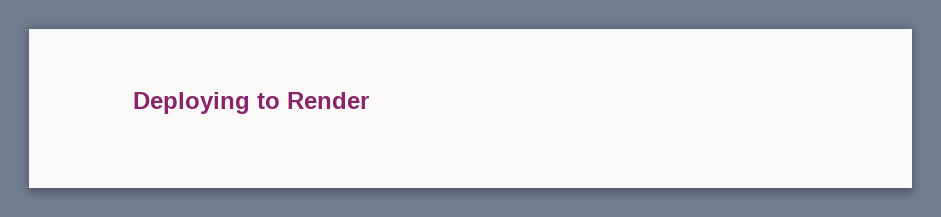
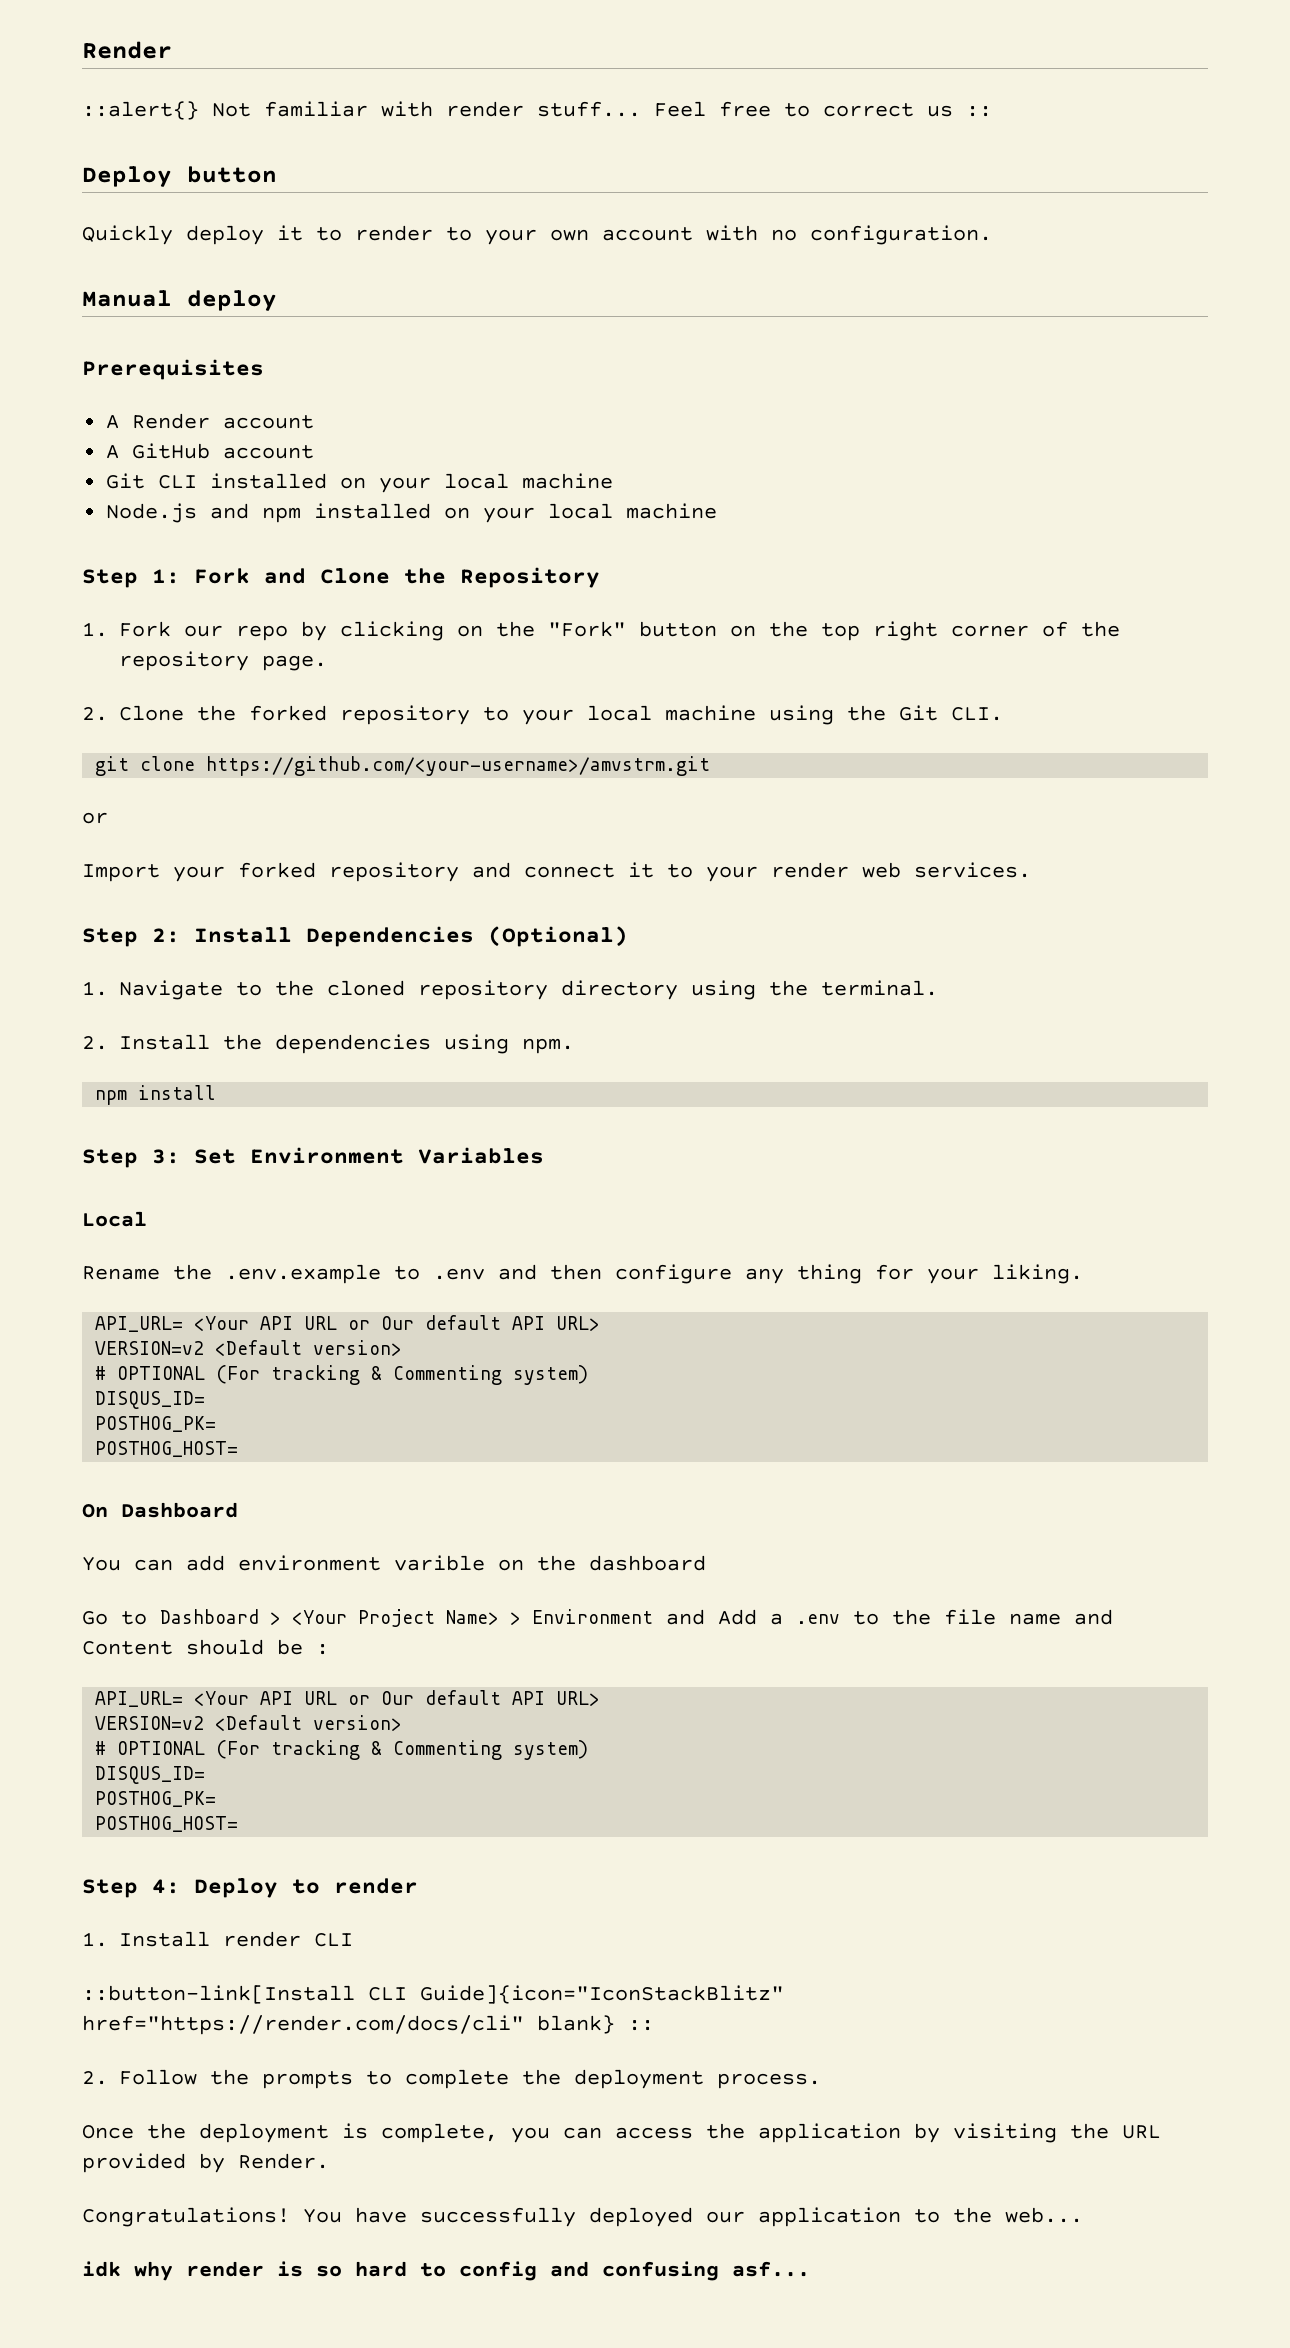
[133,92,369,114] Deploying to Render -> [82,41,172,59] [82,101,992,120] [82,166,277,187] [82,225,992,245] [82,290,277,311] [82,359,264,380] [106,413,315,429] [106,443,315,459] [106,473,614,493] [106,503,718,523] [82,567,600,588] [82,621,1120,641] [119,651,327,671] [82,705,1003,725] [95,756,711,776] [82,812,108,824] [82,862,1031,882] [82,926,628,947] [82,980,938,1000] [82,1034,574,1054] [95,1085,217,1105] [82,1147,544,1168] [82,1211,147,1227] [82,1264,1083,1284] [95,1315,601,1332] [95,1340,403,1356] [95,1365,589,1385] [95,1391,206,1409] [95,1416,217,1432] [95,1441,239,1457] [82,1502,238,1518] [82,1555,706,1571] [82,1609,1113,1627] [82,1639,329,1655] [95,1690,601,1707] [95,1715,403,1731] [95,1740,589,1760] [95,1766,206,1784] [95,1791,217,1807] [95,1816,239,1832] [82,1878,418,1898] [82,1931,353,1947] [82,1985,784,2004] [82,2015,654,2035] [82,2069,821,2089] [82,2123,1161,2143] [82,2153,329,2173] [82,2207,1083,2227] [82,2261,810,2281] Render // ::alert{} Not familiar with render stuff... Feel free to correct us :: // Deploy button // Quickly deploy it to render to your own account with no configuration. // Manual deploy // Prerequisites // A Render account // A GitHub account // Git CLI installed on your local machine // Node.js and npm installed on your local machine // Step 1: Fork and Clone the Repository // 1. Fork our repo by clicking on the "Fork" button on the top right corner of the repository page. // 2. Clone the forked repository to your local machine using the Git CLI. // git clone https://github.com/<your-username>/amvstrm.git // or // Import your forked repository and connect it to your render web services. // Step 2: Install Dependencies (Optional) // 1. Navigate to the cloned repository directory using the terminal. // 2. Install the dependencies using npm. // npm install // Step 3: Set Environment Variables // Local // Rename the .env.example to .env and then configure any thing for your liking. // API_URL= <Your API URL or Our default API URL> // VERSION=v2 <Default version> // # OPTIONAL (For tracking & Commenting system) // DISQUS_ID= // POSTHOG_PK= // POSTHOG_HOST= // On Dashboard // You can add environment varible on the dashboard // Go to Dashboard > <Your Project Name> > Environment and Add a .env to the file name and Content should be : // API_URL= <Your API URL or Our default API URL> // VERSION=v2 <Default version> // # OPTIONAL (For tracking & Commenting system) // DISQUS_ID= // POSTHOG_PK= // POSTHOG_HOST= // Step 4: Deploy to render // 1. Install render CLI // ::button-link[Install CLI Guide]{icon="IconStackBlitz" href="https://render.com/docs/cli" blank} :: // 2. Follow the prompts to complete the deployment process. // Once the deployment is complete, you can access the application by visiting the URL provided by Render. // Congratulations! You have successfully deployed our application to the web... // idk why render is so hard to config and confusing asf...

